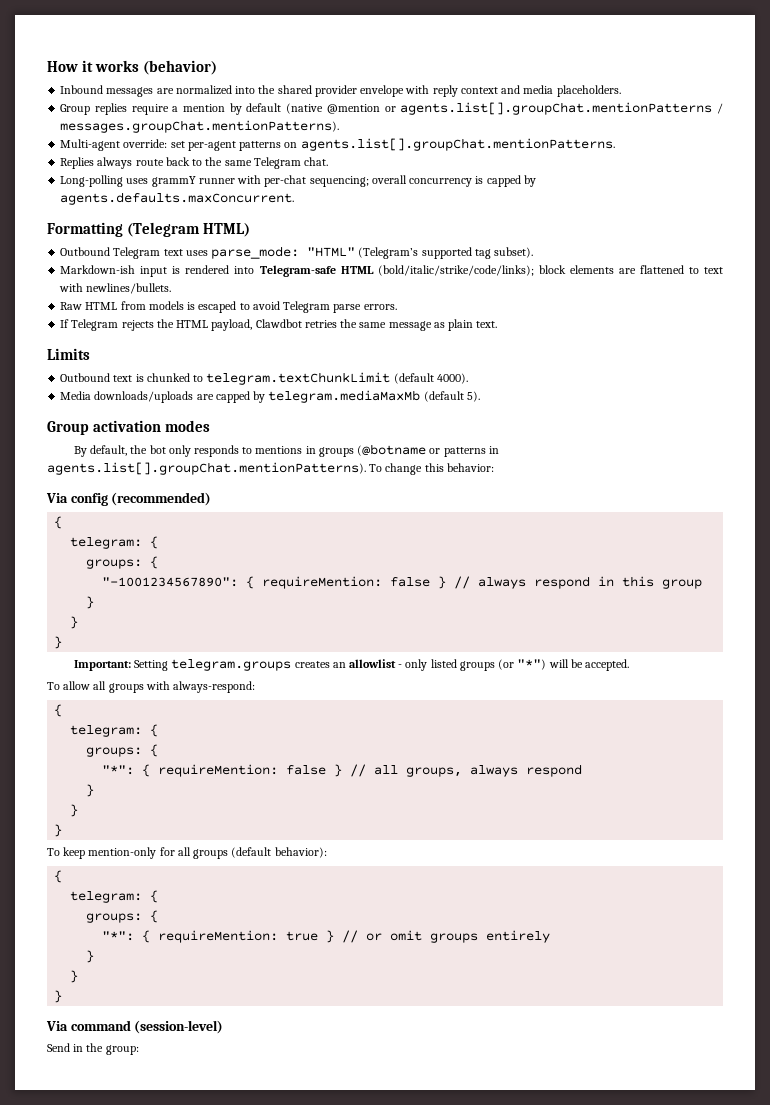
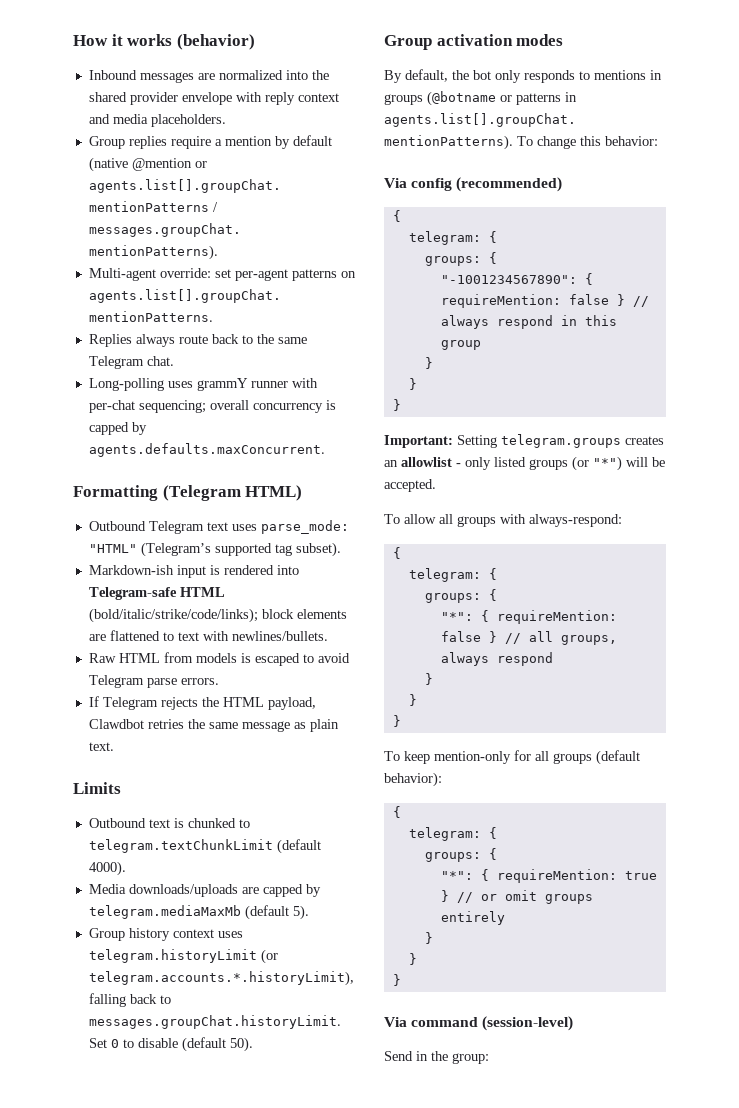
(480, 396) none -> [88,928,243,941] [88,949,278,964] [88,971,354,986] [88,993,171,1007] [88,1015,341,1029] [88,1037,253,1052] // Group history context uses telegram.historyLimit (or telegram.accounts.*.historyLimit), falling back to messages.groupChat.historyLimit. Set 0 to disable (default 50).

